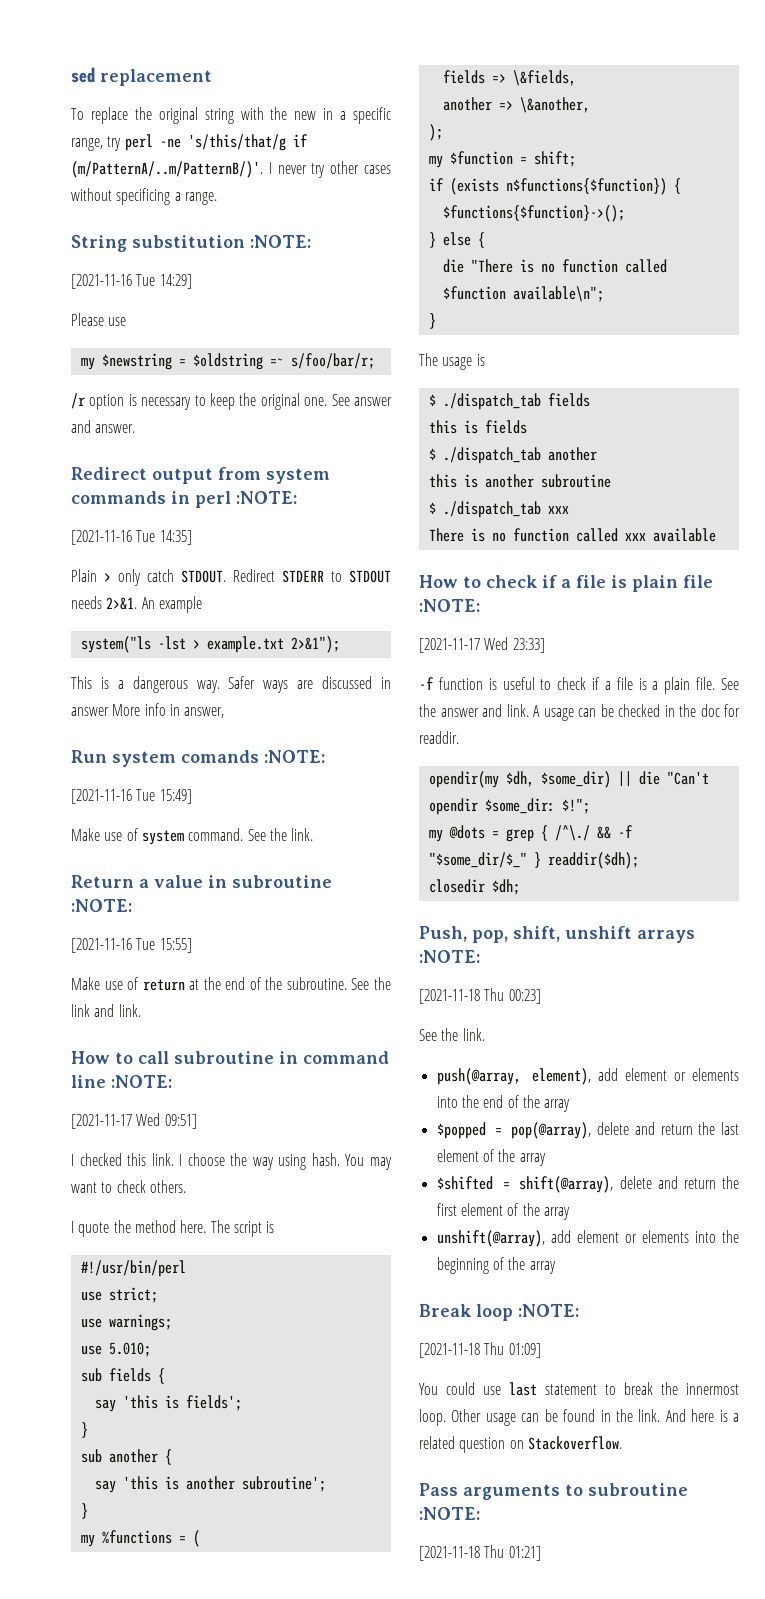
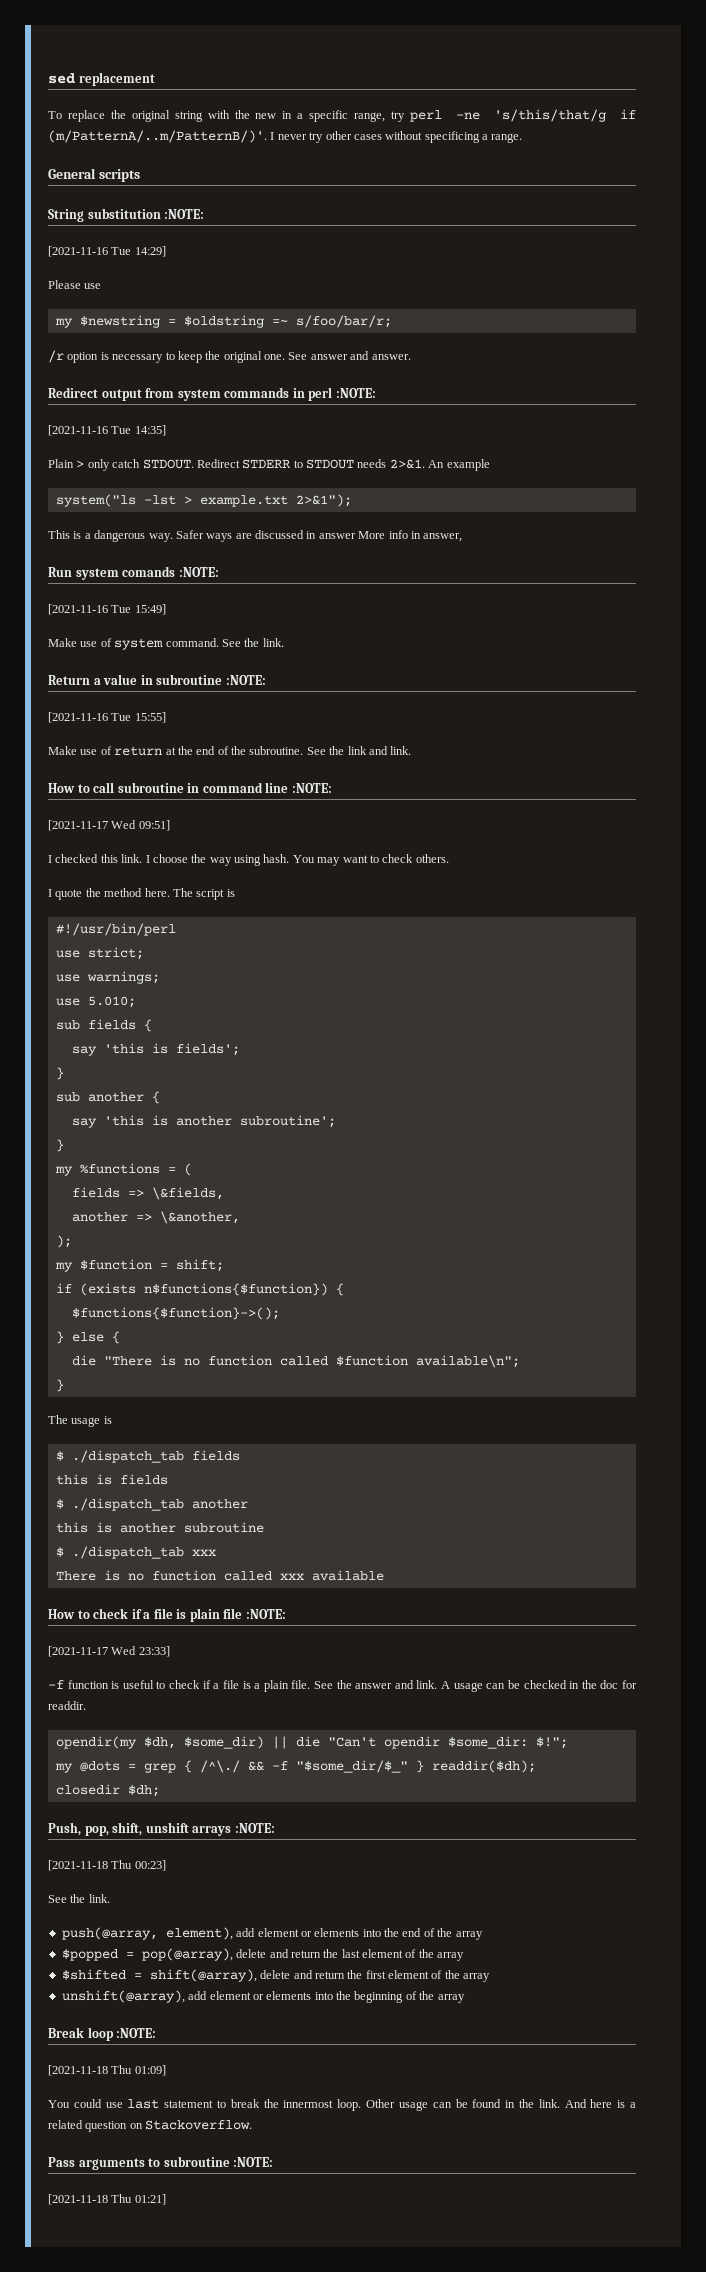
(217, 198) none -> [48,168,140,182] // General scripts

